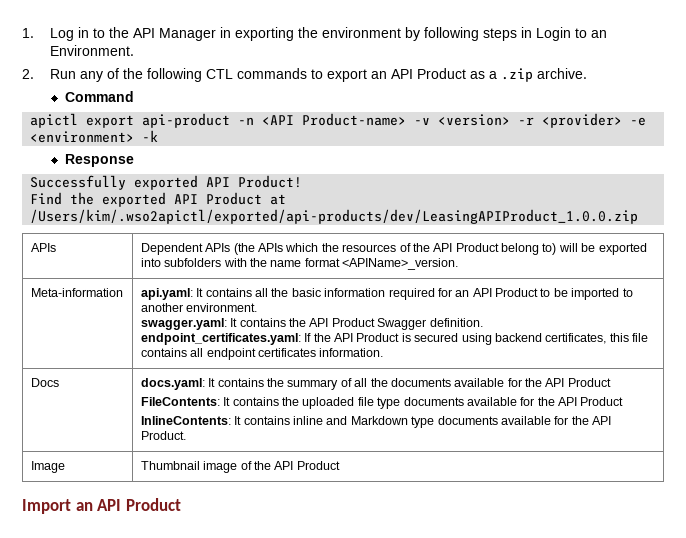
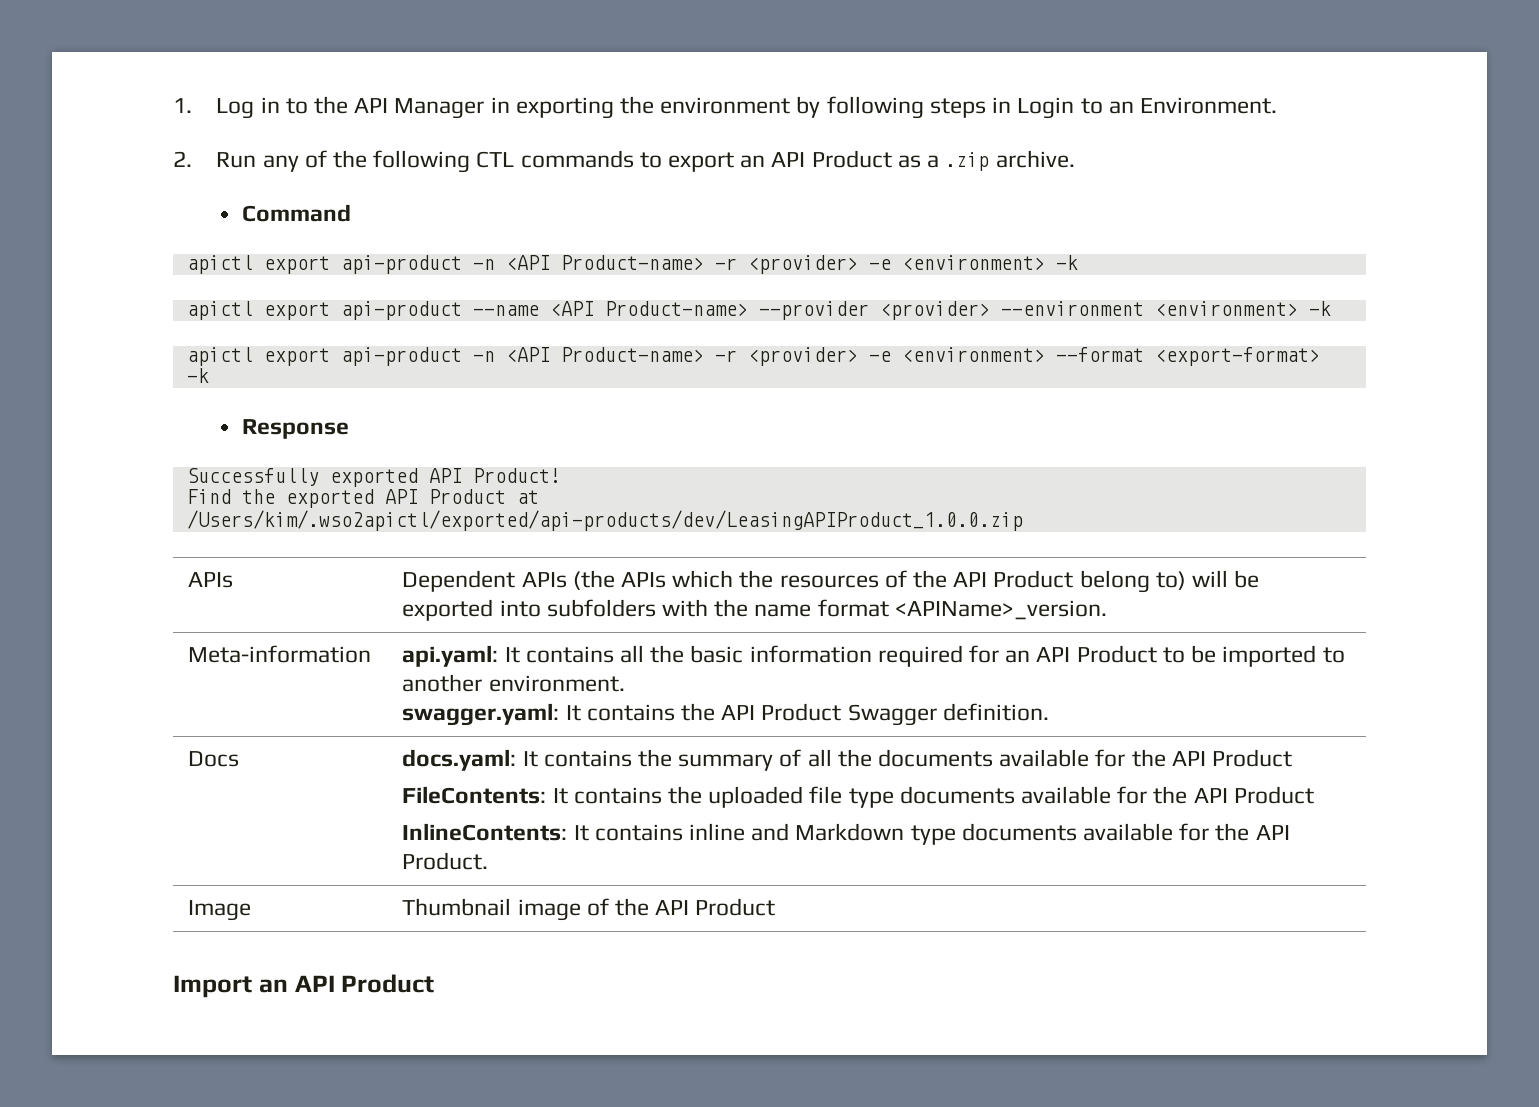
[414,114,511,126] -v <version> -> (704, 262) none
(159, 136) none -> [186,301,1331,320] [186,347,1320,366] [186,368,209,383] // apictl export api-product --name <API Product-name> --provider <provider> --environment <environment> -k // apictl export api-product -n <API Product-name> -r <provider> -e <environment> --format <export-format> -k
[140,333,649,345] [140,348,384,360] // endpoint_certificates.yaml: If the API Product is secured using backend certificates, this file contains all endpoint certificates information. -> (1049, 712) none

